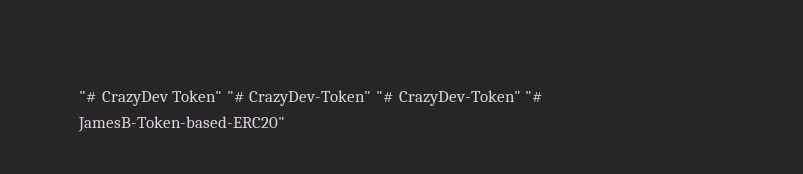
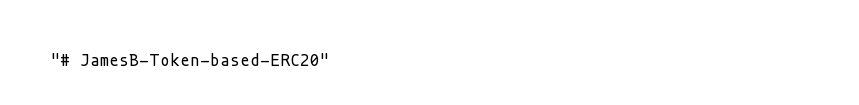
[79,90,544,106] "# CrazyDev Token" "# CrazyDev-Token" "# CrazyDev-Token" "# -> [51,53,70,66] "#

